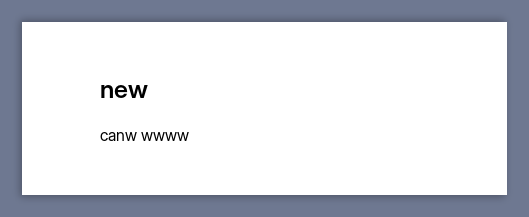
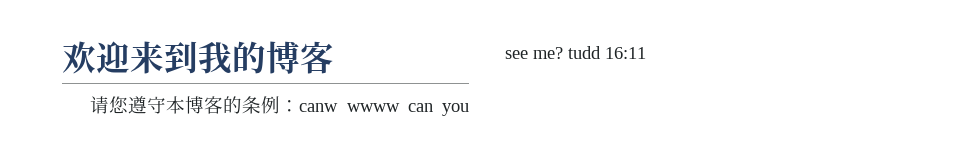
[100,85,148,98] [100,132,190,141] new // canw wwww -> [62,41,334,74] [90,96,469,116] [505,46,646,59] 欢迎来到我的博客 // 请您遵守本博客的条例：canw wwww can you see me? tudd 16:11

